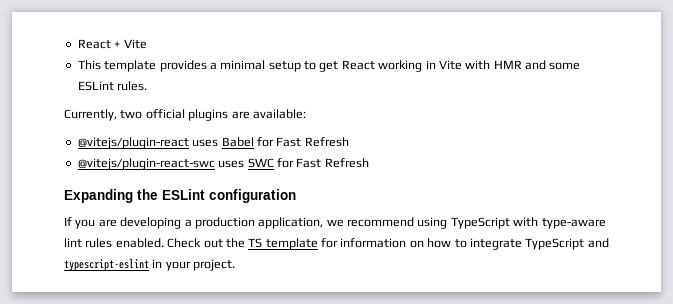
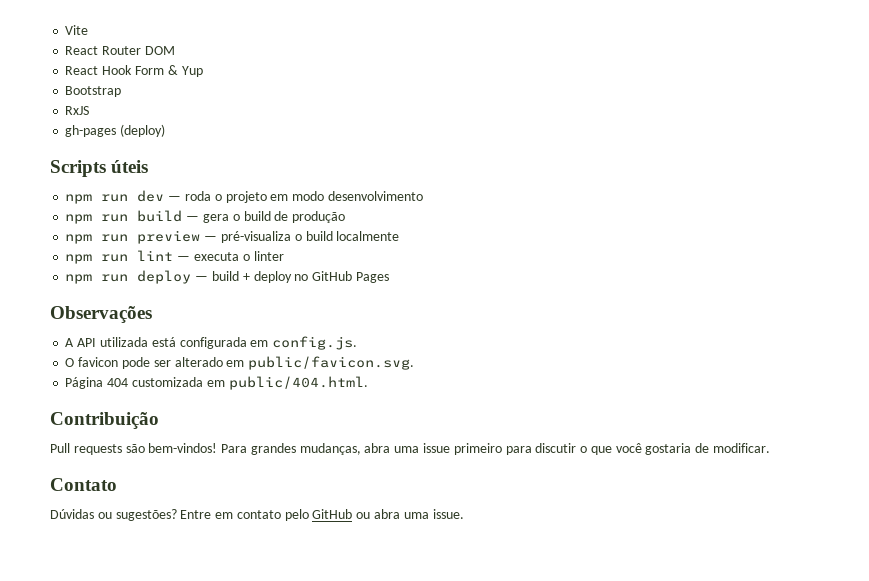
[77,39,121,49] React + -> (65, 30) none
[77,60,581,72] [77,81,148,91] [64,109,306,121] [77,137,349,149] [77,158,369,170] [64,189,296,203] [64,217,606,229] [64,238,609,250] [64,258,236,271] This template provides a minimal setup to get React working in Vite with HMR and some ESLint rules. // Currently, two official plugins are available: // @vitejs/plugin-react uses Babel for Fast Refresh // @vitejs/plugin-react-swc uses SWC for Fast Refresh // Expanding the ESLint configuration // If you are developing a production application, we recommend using TypeScript with type-aware lint rules enabled. Check out the TS template for information on how to integrate TypeScript and typescript-eslint in your project. -> [65,46,175,55] [65,65,203,77] [65,86,122,97] [65,106,90,115] [65,124,166,137] [50,160,149,177] [65,190,423,204] [65,210,346,224] [65,230,400,244] [65,250,284,264] [65,270,389,284] [50,306,152,323] [65,336,358,350] [65,356,415,370] [65,376,368,390] [50,412,159,429] [50,443,771,455] [50,478,117,491] [50,509,464,521] React Router DOM // React Hook Form & Yup // Bootstrap // RxJS // gh-pages (deploy) // Scripts úteis // npm run dev — roda o projeto em modo desenvolvimento // npm run build — gera o build de produção // npm run preview — pré-visualiza o build localmente // npm run lint — executa o linter // npm run deploy — build + deploy no GitHub Pages // Observações // A API utilizada está configurada em config.js. // O favicon pode ser alterado em public/favicon.svg. // Página 404 customizada em public/404.html. // Contribuição // Pull requests são bem-vindos! Para grandes mudanças, abra uma issue primeiro para discutir o que você gostaria de modificar. // Contato // Dúvidas ou sugestões? Entre em contato pelo GitHub ou abra uma issue.

